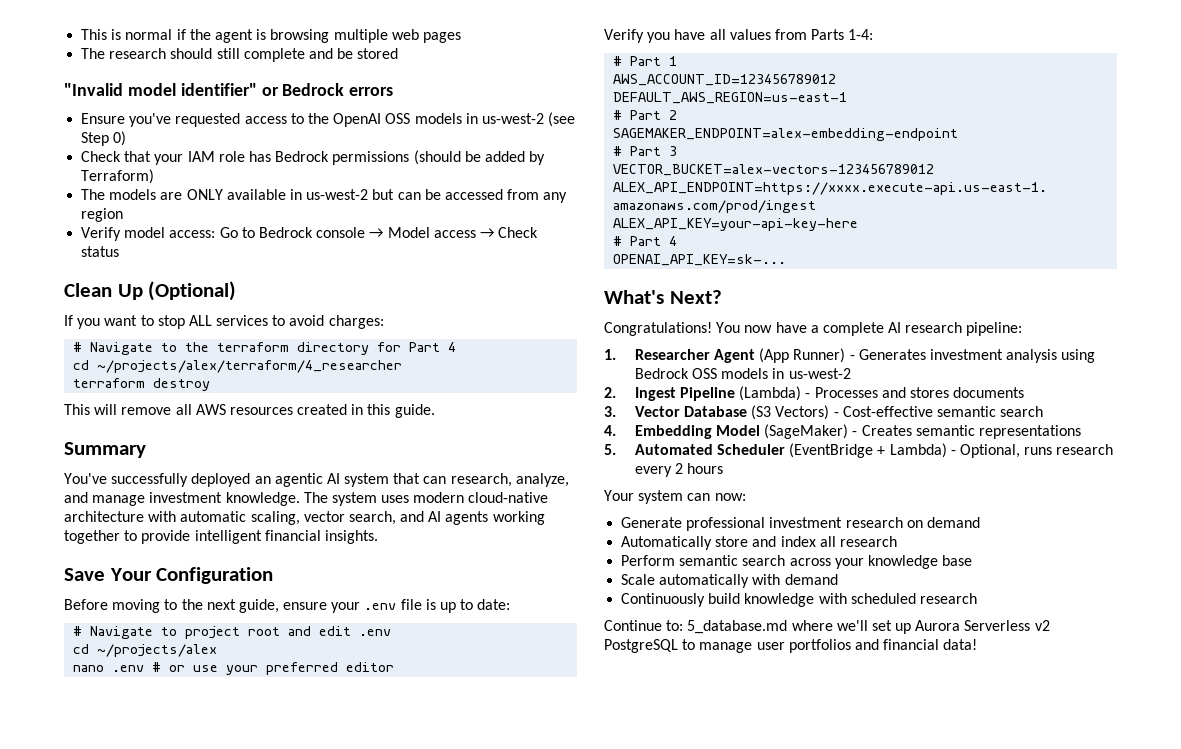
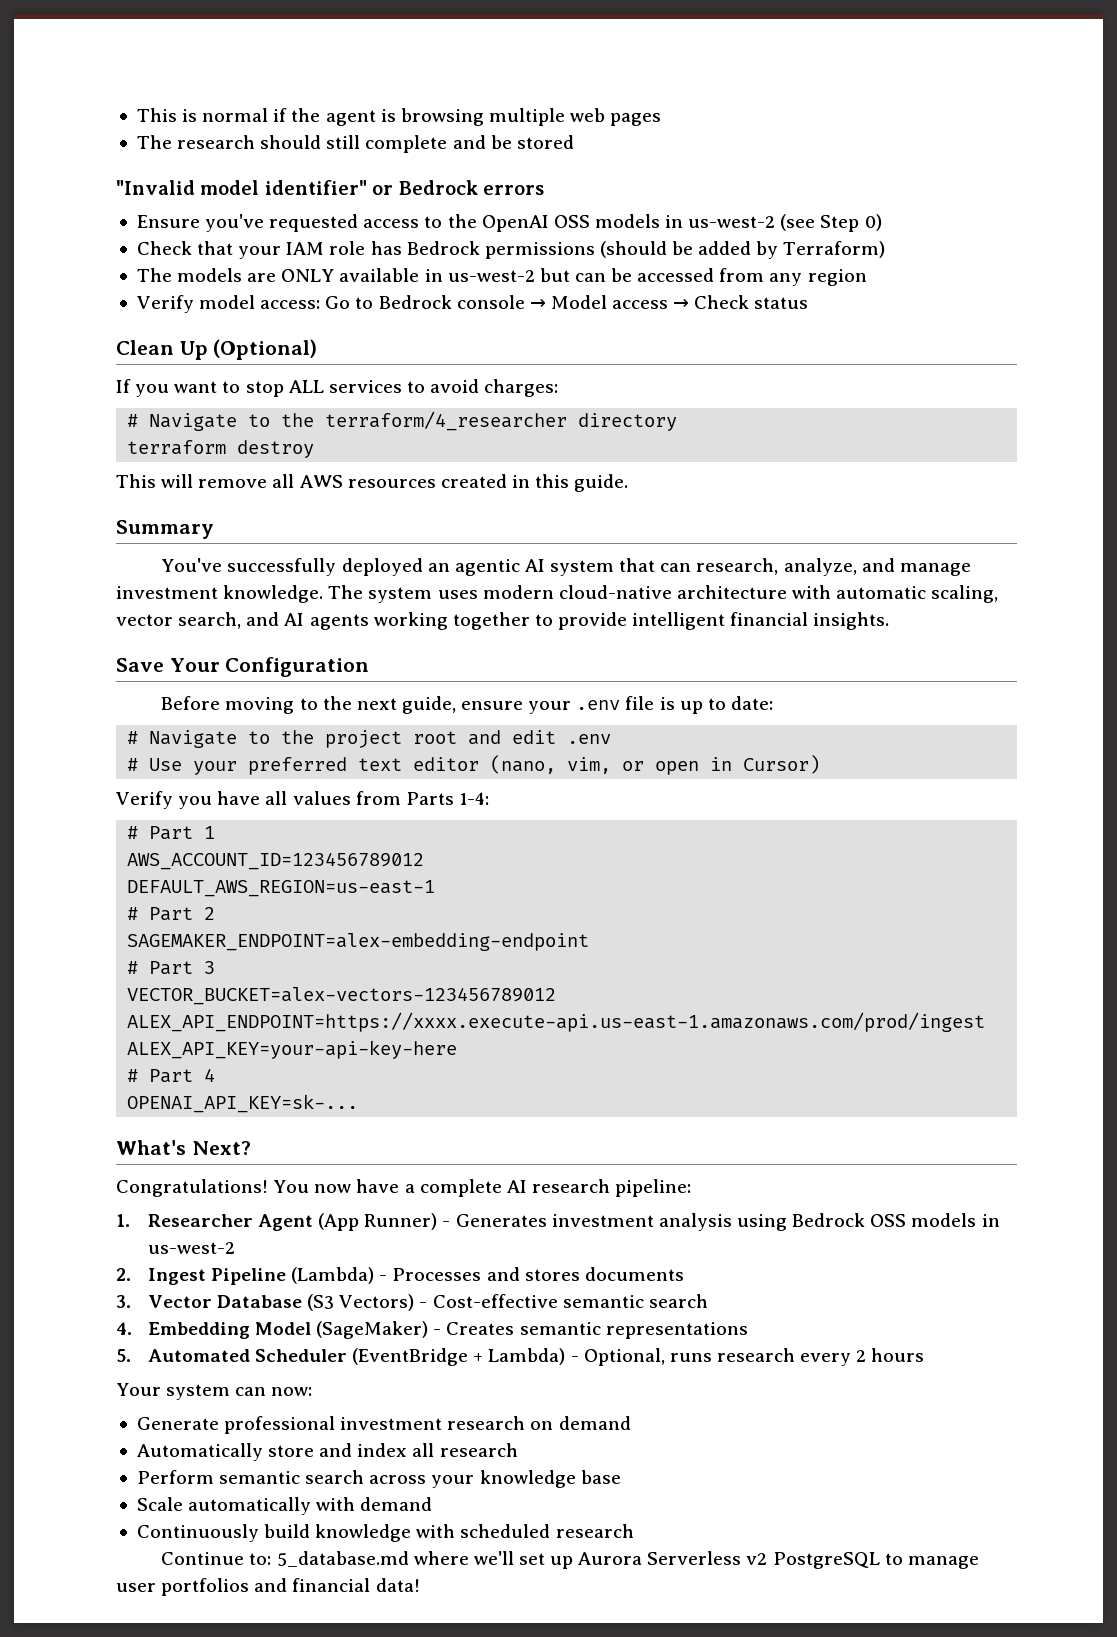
[217,342,290,352] terraform -> [325,411,568,431] terraform/4_researcher
[377,342,457,352] [73,360,403,373] for Part 4 // cd ~/projects/alex/terraform/4_researcher -> (678, 422) none
(178, 631) none -> [281,730,315,744] the
[73,644,218,657] [73,662,219,672] cd ~/projects/alex // nano .env # or use -> [127,758,183,771] # Use
(339, 668) none -> [358,758,403,771] text
(395, 667) none -> [490,755,821,775] (nano, vim, or open in Cursor)

